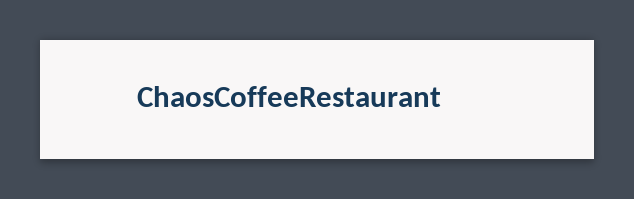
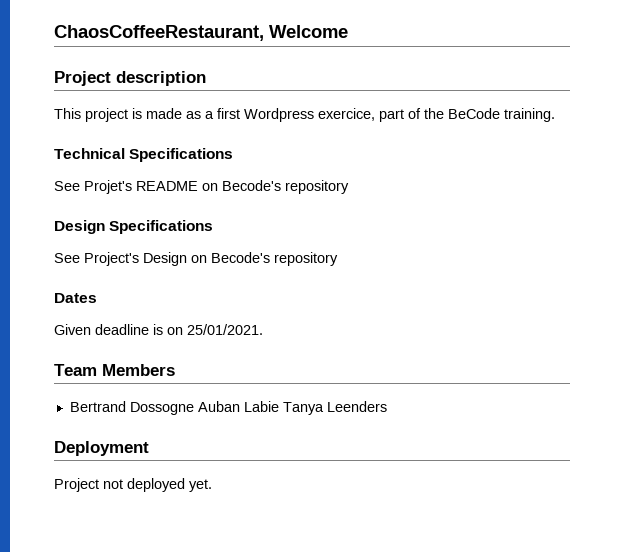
[137,86,441,107] ChaosCoffeeRestaurant -> [54,25,348,41] [54,71,206,86] [54,108,555,122] [54,148,234,162] [54,180,349,194] [54,220,214,234] [54,252,338,266] [54,293,97,303] [54,324,263,335] [54,364,175,376] [69,401,387,415] [54,441,149,456] [54,478,212,492] ChaosCoffeeRestaurant, Welcome // Project description // This project is made as a first Wordpress exercice, part of the BeCode training. // Technical Specifications // See Projet's README on Becode's repository // Design Specifications // See Project's Design on Becode's repository // Dates // Given deadline is on 25/01/2021. // Team Members // Bertrand Dossogne Auban Labie Tanya Leenders // Deployment // Project not deployed yet.

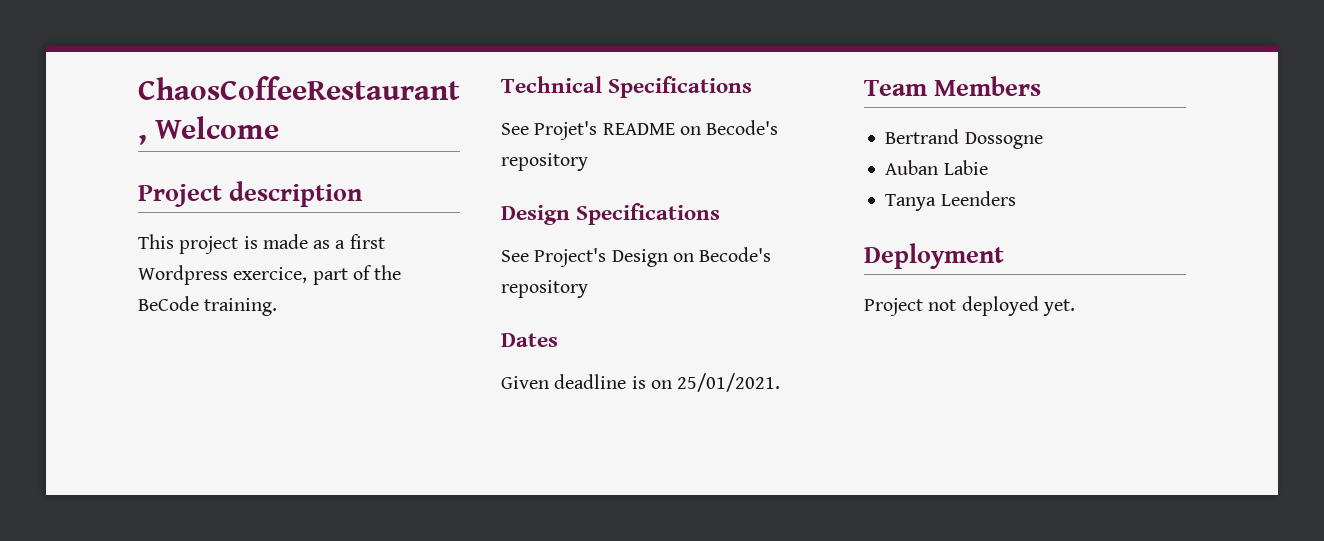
(194, 408) none -> (1043, 140) //
(279, 406) none -> (988, 167) //

